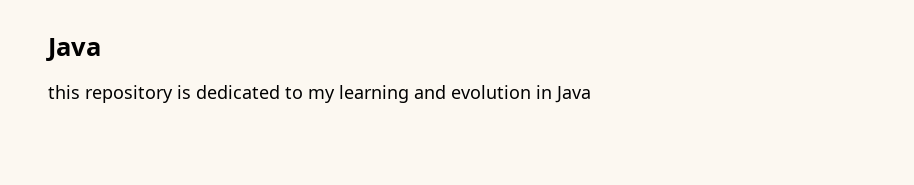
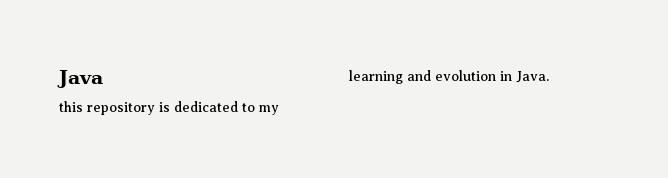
[555,86,591,103] Java -> [516,71,549,83] Java.

